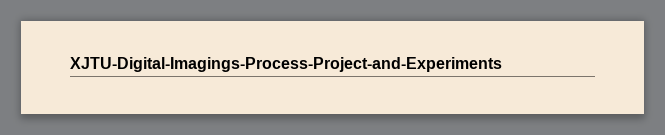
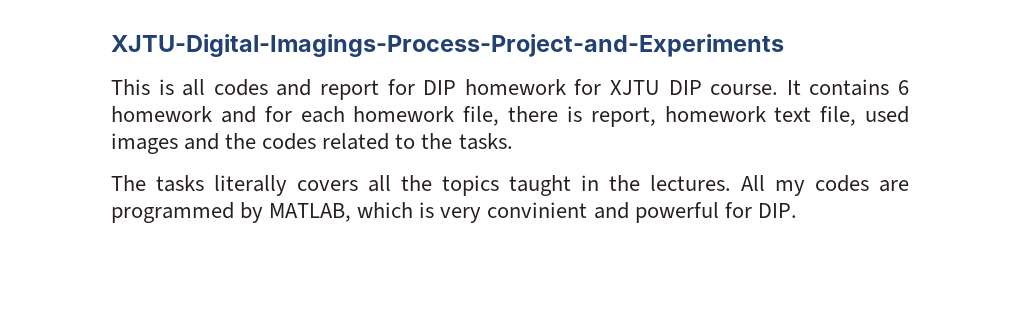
(502, 64) none -> [111,79,910,100] [111,106,910,127] [111,133,513,154] [111,175,909,196] [111,202,797,223] // This is all codes and report for DIP homework for XJTU DIP course. It contains 6 homework and for each homework file, there is report, homework text file, used images and the codes related to the tasks. // The tasks literally covers all the topics taught in the lectures. All my codes are programmed by MATLAB, which is very convinient and powerful for DIP.

